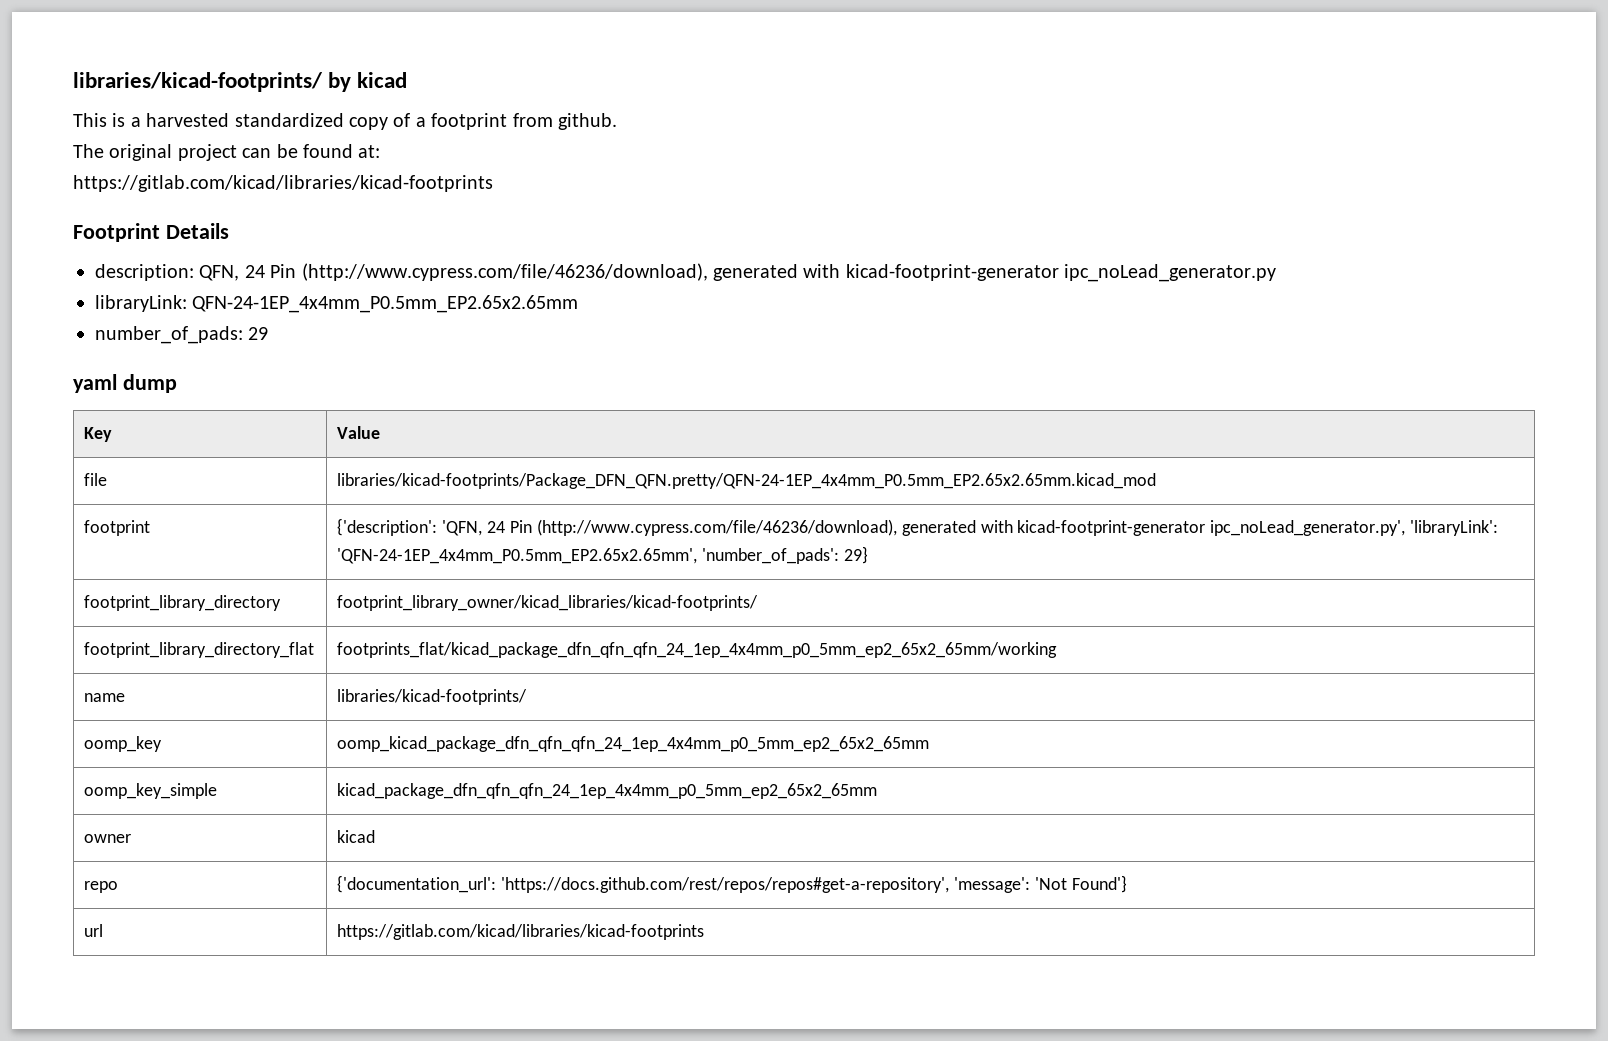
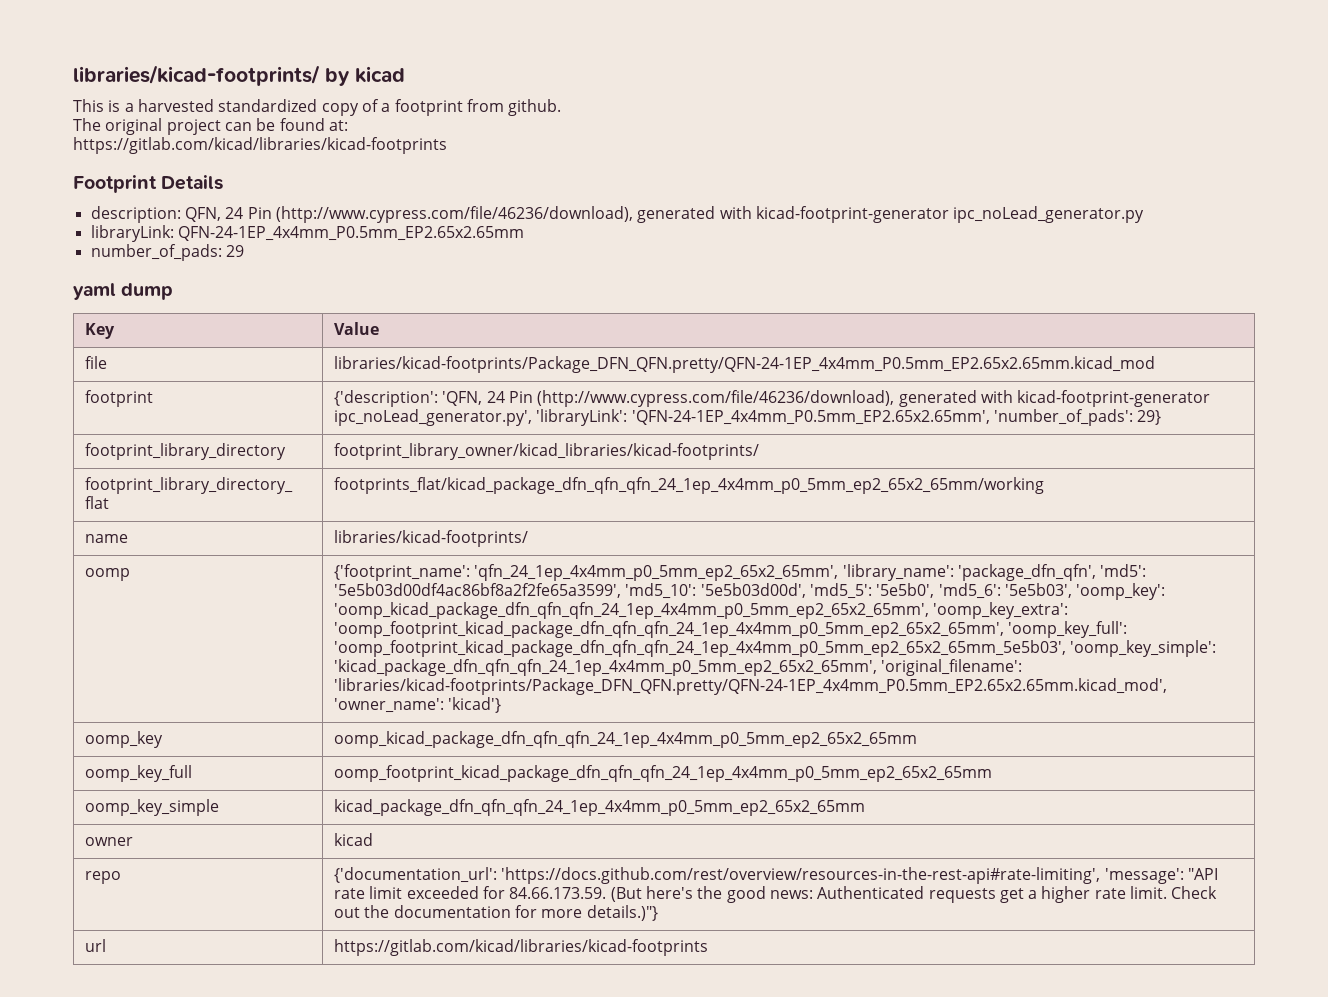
(528, 697) none -> [84,568,130,581] [333,564,1147,581] [333,583,1166,600] [333,602,1069,619] [333,621,1128,638] [333,640,1217,657] [333,659,1023,676] [333,678,1167,695] [333,697,502,713] // oomp | {'footprint_name': 'qfn_24_1ep_4x4mm_p0_5mm_ep2_65x2_65mm', 'library_name': 'package_dfn_qfn', 'md5': '5e5b03d00df4ac86bf8a2f2fe65a3599', 'md5_10': '5e5b03d00d', 'md5_5': '5e5b0', 'md5_6': '5e5b03', 'oomp_key': 'oomp_kicad_package_dfn_qfn_qfn_24_1ep_4x4mm_p0_5mm_ep2_65x2_65mm', 'oomp_key_extra': 'oomp_footprint_kicad_package_dfn_qfn_qfn_24_1ep_4x4mm_p0_5mm_ep2_65x2_65mm', 'oomp_key_full': 'oomp_footprint_kicad_package_dfn_qfn_qfn_24_1ep_4x4mm_p0_5mm_ep2_65x2_65mm_5e5b03', 'oomp_key_simple': 'kicad_package_dfn_qfn_qfn_24_1ep_4x4mm_p0_5mm_ep2_65x2_65mm', 'original_filename': 'libraries/kicad-footprints/Package_DFN_QFN.pretty/QFN-24-1EP_4x4mm_P0.5mm_EP2.65x2.65mm.kicad_mod', 'owner_name': 'kicad'}
(930, 744) none -> [84,765,192,782] [333,765,992,782] // oomp_key_full | oomp_footprint_kicad_package_dfn_qfn_qfn_24_1ep_4x4mm_p0_5mm_ep2_65x2_65mm
[501,875,1127,893] 'https://docs.github.com/rest/repos/repos#get-a-repository', 'message': 'Not Found'} -> [501,867,1218,884] [333,886,1218,903] [333,905,658,921] 'https://docs.github.com/rest/overview/resources-in-the-rest-api#rate-limiting', 'message': "API rate limit exceeded for 84.66.173.59. (But here's the good news: Authenticated requests get a higher rate limit. Check out the documentation for more details.)"}

